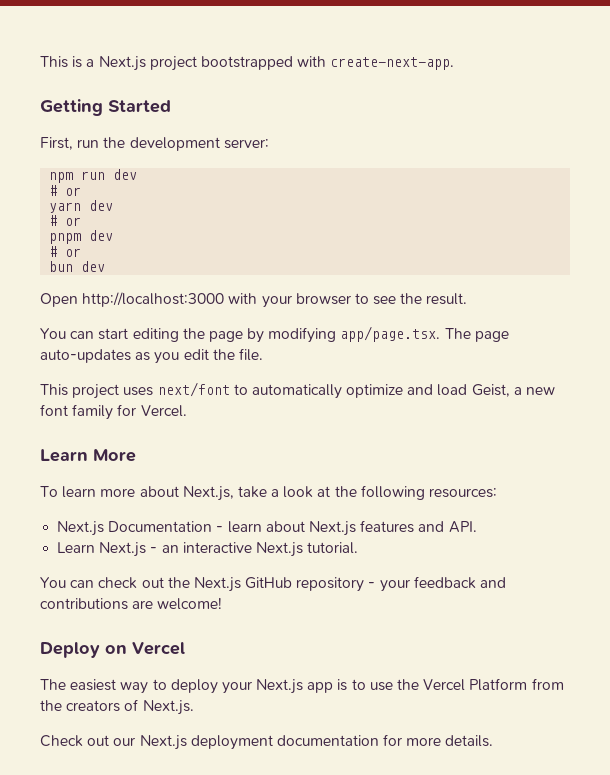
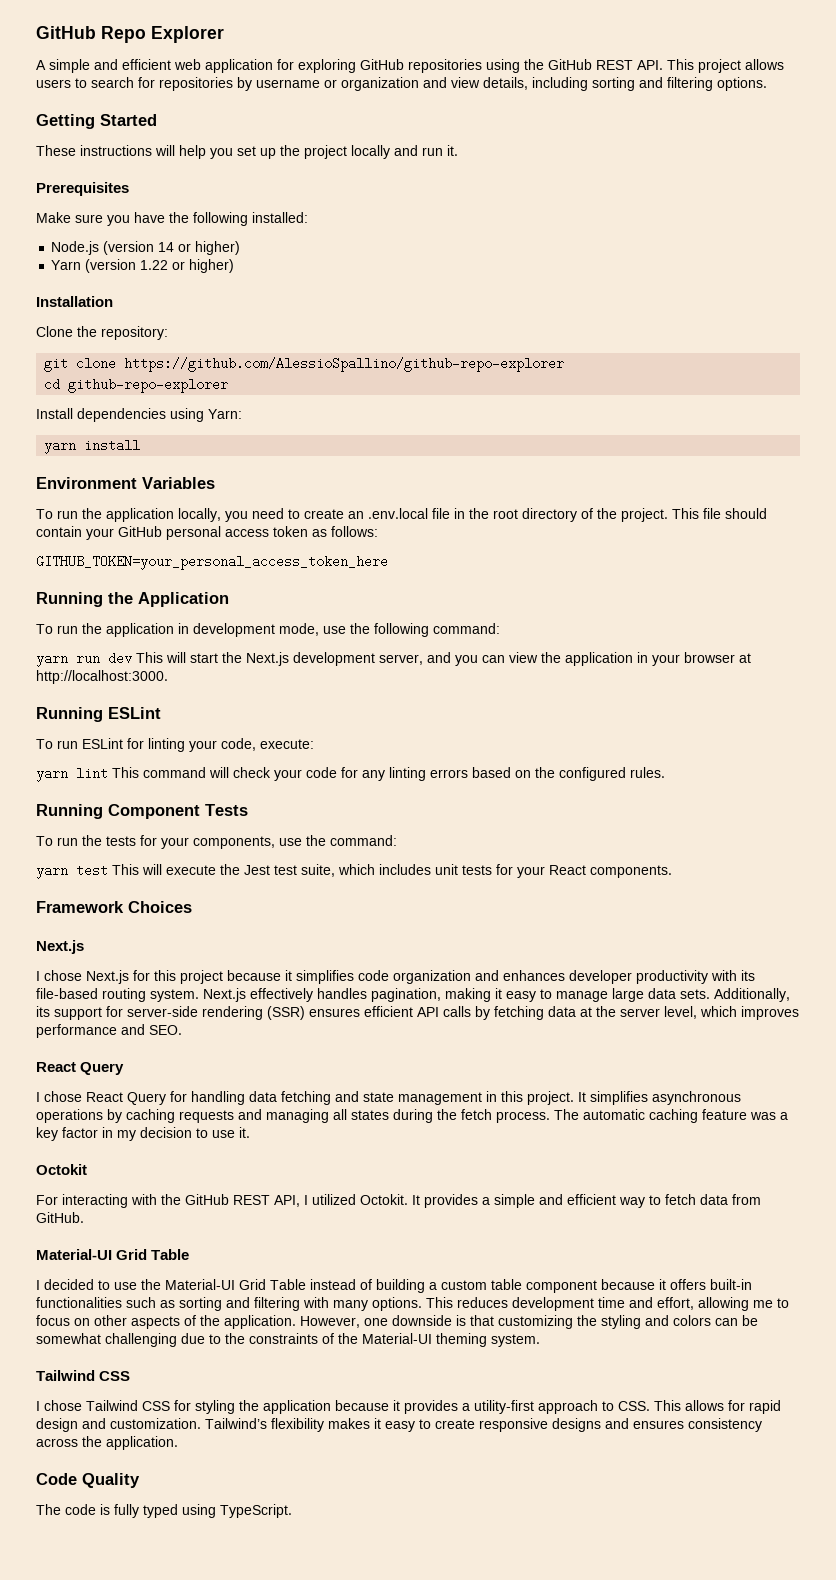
[40,56,455,71] [40,99,171,116] [40,137,269,151] [49,169,138,183] [49,185,82,196] [49,200,114,213] [49,215,82,226] [49,230,114,244] [49,246,82,257] [49,261,106,272] [40,292,468,308] [40,326,509,343] [40,348,263,364] [40,382,556,399] [40,404,187,420] [40,449,136,462] [40,485,498,501] [57,520,477,536] [57,542,359,557] [40,576,507,592] [40,597,223,610] [40,642,185,658] [40,678,564,694] [40,699,194,715] [40,734,494,750] This is a Next.js project bootstrapped with create-next-app. // Getting Started // First, run the development server: // npm run dev // # or // yarn dev // # or // pnpm dev // # or // bun dev // Open http://localhost:3000 with your browser to see the result. // You can start editing the page by modifying app/page.tsx. The page auto-updates as you edit the file. // This project uses next/font to automatically optimize and load Geist, a new font family for Vercel. // Learn More // To learn more about Next.js, take a look at the following resources: // Next.js Documentation - learn about Next.js features and API. // Learn Next.js - an interactive Next.js tutorial. // You can check out the Next.js GitHub repository - your feedback and contributions are welcome! // Deploy on Vercel // The easiest way to deploy your Next.js app is to use the Vercel Platform from the creators of Next.js. // Check out our Next.js deployment documentation for more details. -> [36,26,224,43] [36,59,784,73] [36,77,767,91] [36,114,157,129] [36,145,458,159] [36,182,129,196] [36,212,308,226] [51,241,241,255] [51,259,235,273] [36,296,113,307] [36,326,168,340] [44,357,565,372] [44,378,229,393] [36,408,242,422] [44,439,141,454] [36,477,215,489] [36,508,767,522] [36,526,378,540] [36,555,388,570] [36,592,229,607] [36,623,500,637] [36,652,751,667] [36,670,168,684] [36,707,161,722] [36,738,314,752] [36,767,665,782] [36,804,248,819] [36,835,397,849] [36,864,672,879] [36,901,192,913] [36,940,84,954] [36,970,755,984] [36,988,790,1002] [36,1006,799,1020] [36,1024,182,1038] [36,1062,125,1075] [36,1091,741,1105] [36,1109,788,1123] [36,1127,250,1141] [36,1164,87,1175] [36,1194,761,1208] [36,1212,84,1223] [36,1249,190,1260] [36,1279,752,1293] [36,1297,789,1311] [36,1315,758,1329] [36,1333,540,1347] [36,1370,131,1381] [36,1400,781,1414] [36,1418,762,1432] [36,1436,178,1450] [36,1473,140,1488] [36,1504,292,1518] GitHub Repo Explorer // A simple and efficient web application for exploring GitHub repositories using the GitHub REST API. This project allows users to search for repositories by username or organization and view details, including sorting and filtering options. // Getting Started // These instructions will help you set up the project locally and run it. // Prerequisites // Make sure you have the following installed: // Node.js (version 14 or higher) // Yarn (version 1.22 or higher) // Installation // Clone the repository: // git clone https://github.com/AlessioSpallino/github-repo-explorer // cd github-repo-explorer // Install dependencies using Yarn: // yarn install // Environment Variables // To run the application locally, you need to create an .env.local file in the root directory of the project. This file should contain your GitHub personal access token as follows: // GITHUB_TOKEN=your_personal_access_token_here // Running the Application // To run the application in development mode, use the following command: // yarn run dev This will start the Next.js development server, and you can view the application in your browser at http://localhost:3000. // Running ESLint // To run ESLint for linting your code, execute: // yarn lint This command will check your code for any linting errors based on the configured rules. // Running Component Tests // To run the tests for your components, use the command: // yarn test This will execute the Jest test suite, which includes unit tests for your React components. // Framework Choices // Next.js // I chose Next.js for this project because it simplifies code organization and enhances developer productivity with its file-based routing system. Next.js effectively handles pagination, making it easy to manage large data sets. Additionally, its support for server-side rendering (SSR) ensures efficient API calls by fetching data at the server level, which improves performance and SEO. // React Query // I chose React Query for handling data fetching and state management in this project. It simplifies asynchronous operations by caching requests and managing all states during the fetch process. The automatic caching feature was a key factor in my decision to use it. // Octokit // For interacting with the GitHub REST API, I utilized Octokit. It provides a simple and efficient way to fetch data from GitHub. // Material-UI Grid Table // I decided to use the Material-UI Grid Table instead of building a custom table component because it offers built-in functionalities such as sorting and filtering with many options. This reduces development time and effort, allowing me to focus on other aspects of the application. However, one downside is that customizing the styling and colors can be somewhat challenging due to the constraints of the Material-UI theming system. // Tailwind CSS // I chose Tailwind CSS for styling the application because it provides a utility-first approach to CSS. This allows for rapid design and customization. Tailwind’s flexibility makes it easy to create responsive designs and ensures consistency across the application. // Code Quality // The code is fully typed using TypeScript.

